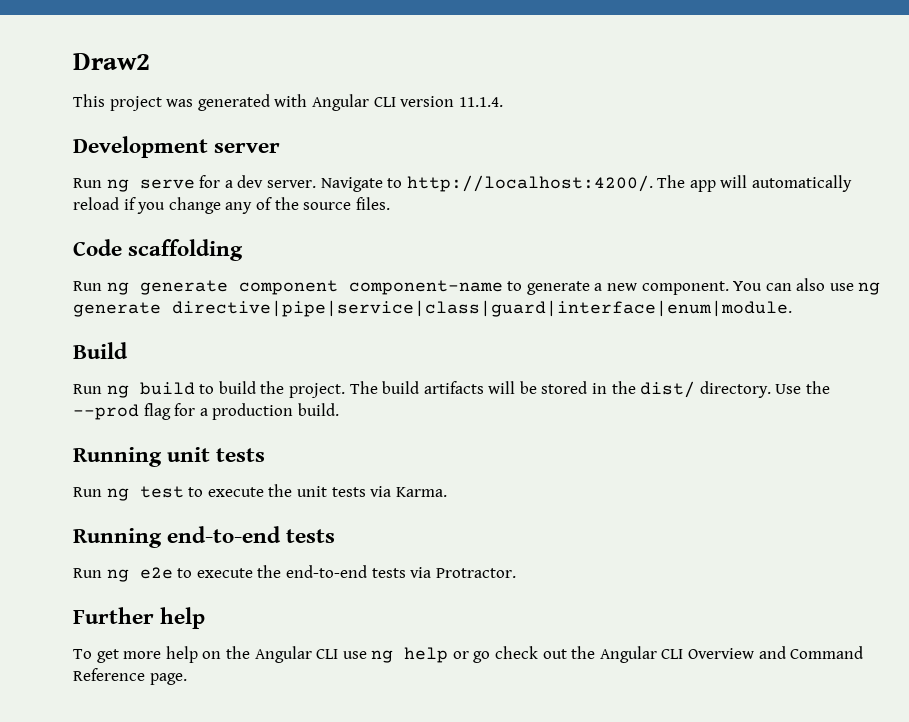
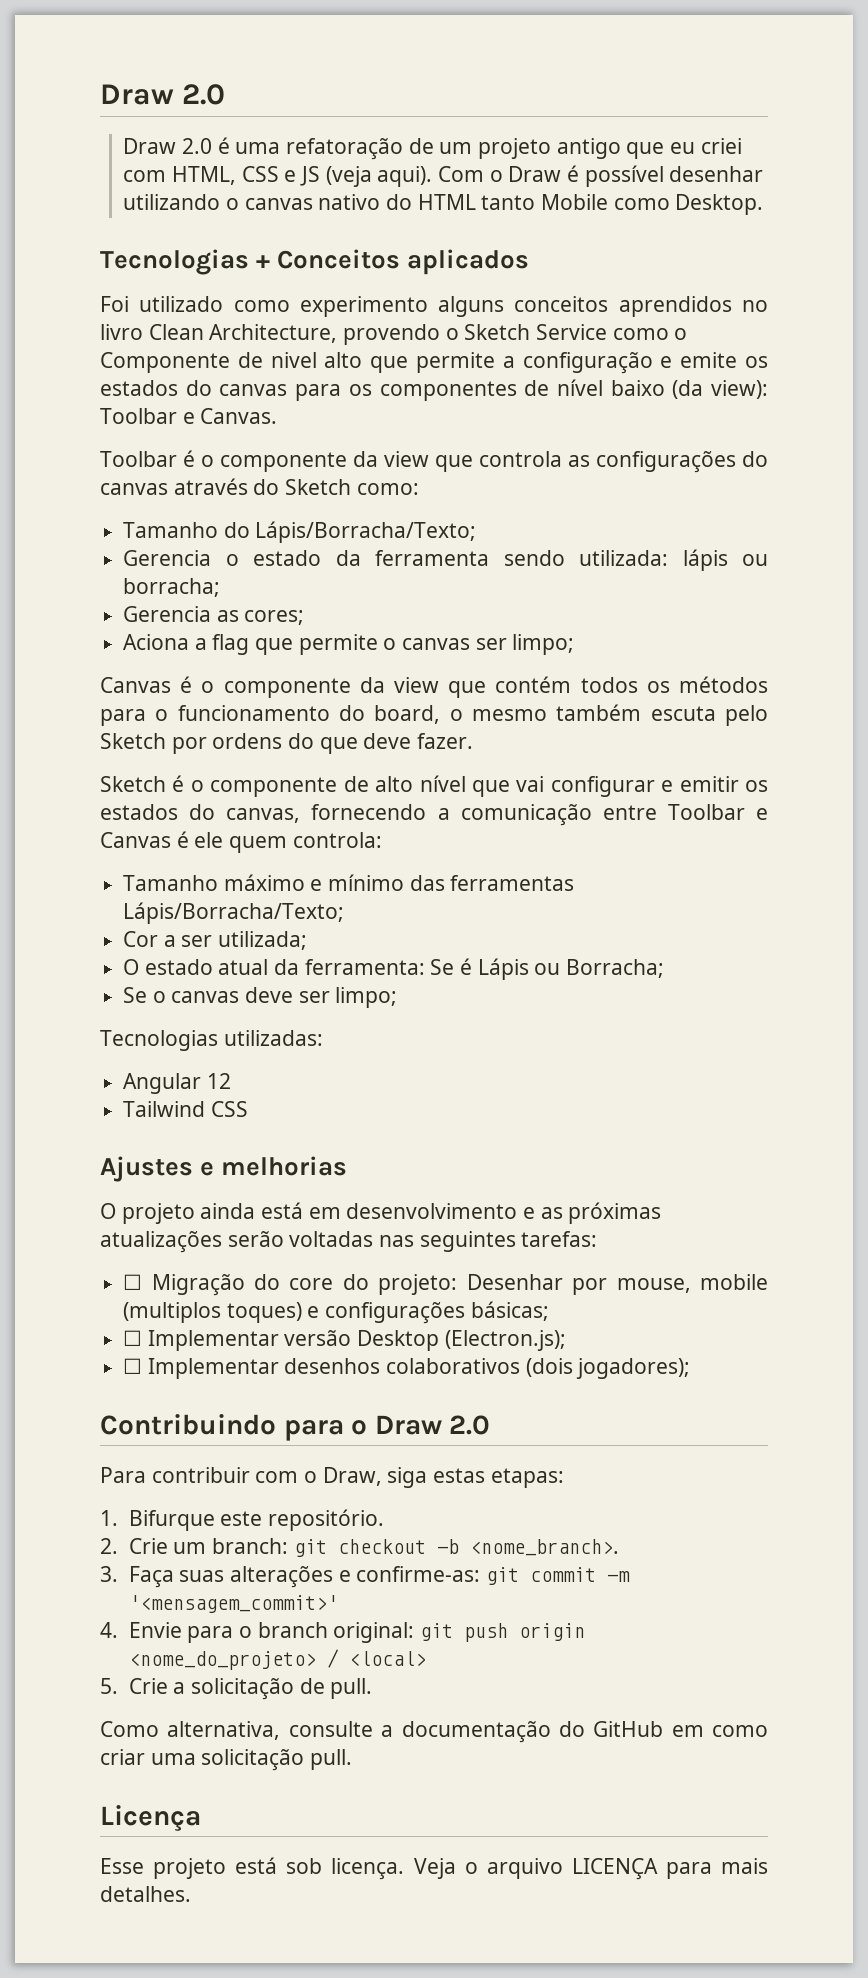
[73,53,150,70] [73,94,503,111] [73,136,281,158] [73,175,853,192] [73,197,390,214] [73,239,244,261] [73,278,881,295] [73,300,792,317] [73,342,128,359] [73,381,831,398] [73,403,339,420] [73,447,266,467] [73,484,447,501] [73,526,336,548] [73,565,516,582] [73,607,206,629] [73,646,864,663] [73,668,187,685] Draw2 // This project was generated with Angular CLI version 11.1.4. // Development server // Run ng serve for a dev server. Navigate to http://localhost:4200/. The app will automatically reload if you change any of the source files. // Code scaffolding // Run ng generate component component-name to generate a new component. You can also use ng generate directive|pipe|service|class|guard|interface|enum|module. // Build // Run ng build to build the project. The build artifacts will be stored in the dist/ directory. Use the --prod flag for a production build. // Running unit tests // Run ng test to execute the unit tests via Karma. // Running end-to-end tests // Run ng e2e to execute the end-to-end tests via Protractor. // Further help // To get more help on the Angular CLI use ng help or go check out the Angular CLI Overview and Command Reference page. -> [100,84,226,105] [123,137,742,160] [123,165,764,187] [123,194,764,215] [100,249,530,275] [100,296,768,317] [100,324,688,345] [100,352,768,374] [100,379,768,401] [100,408,278,424] [100,450,768,473] [100,478,419,495] [123,521,477,543] [123,549,768,571] [123,578,221,597] [123,606,305,625] [123,634,575,655] [100,676,768,698] [100,704,768,726] [100,733,474,754] [100,775,768,797] [100,804,768,826] [100,831,382,853] [123,874,575,891] [123,902,345,924] [123,931,308,950] [123,958,665,980] [123,987,398,1008] [100,1030,323,1051] [123,1073,231,1094] [123,1101,248,1117] [100,1156,348,1182] [100,1202,662,1224] [100,1231,598,1253] [123,1274,768,1296] [123,1301,549,1324] [123,1330,566,1351] [123,1358,691,1379] [100,1414,491,1441] [100,1467,564,1488] [100,1509,384,1531] [100,1538,619,1557] [100,1566,630,1588] [128,1595,338,1613] [100,1622,585,1643] [128,1649,426,1670] [100,1678,373,1700] [100,1721,768,1743] [100,1749,353,1771] [100,1805,201,1832] [100,1857,769,1880] [100,1886,191,1902] Draw 2.0 // Draw 2.0 é uma refatoração de um projeto antigo que eu criei com HTML, CSS e JS (veja aqui). Com o Draw é possível desenhar utilizando o canvas nativo do HTML tanto Mobile como Desktop. // Tecnologias + Conceitos aplicados // Foi utilizado como experimento alguns conceitos aprendidos no livro Clean Architecture, provendo o Sketch Service como o Componente de nivel alto que permite a configuração e emite os estados do canvas para os componentes de nível baixo (da view): Toolbar e Canvas. // Toolbar é o componente da view que controla as configurações do canvas através do Sketch como: // Tamanho do Lápis/Borracha/Texto; // Gerencia o estado da ferramenta sendo utilizada: lápis ou borracha; // Gerencia as cores; // Aciona a flag que permite o canvas ser limpo; // Canvas é o componente da view que contém todos os métodos para o funcionamento do board, o mesmo também escuta pelo Sketch por ordens do que deve fazer. // Sketch é o componente de alto nível que vai configurar e emitir os estados do canvas, fornecendo a comunicação entre Toolbar e Canvas é ele quem controla: // Tamanho máximo e mínimo das ferramentas Lápis/Borracha/Texto; // Cor a ser utilizada; // O estado atual da ferramenta: Se é Lápis ou Borracha; // Se o canvas deve ser limpo; // Tecnologias utilizadas: // Angular 12 // Tailwind CSS // Ajustes e melhorias // O projeto ainda está em desenvolvimento e as próximas atualizações serão voltadas nas seguintes tarefas: // ☐ Migração do core do projeto: Desenhar por mouse, mobile (multiplos toques) e configurações básicas; // ☐ Implementar versão Desktop (Electron.js); // ☐ Implementar desenhos colaborativos (dois jogadores); // Contribuindo para o Draw 2.0 // Para contribuir com o Draw, siga estas etapas: // 1. Bifurque este repositório. // 2. Crie um branch: git checkout -b <nome_branch>. // 3. Faça suas alterações e confirme-as: git commit -m '<mensagem_commit>' // 4. Envie para o branch original: git push origin <nome_do_projeto> / <local> // 5. Crie a solicitação de pull. // Como alternativa, consulte a documentação do GitHub em como criar uma solicitação pull. // Licença // Esse projeto está sob licença. Veja o arquivo LICENÇA para mais detalhes.

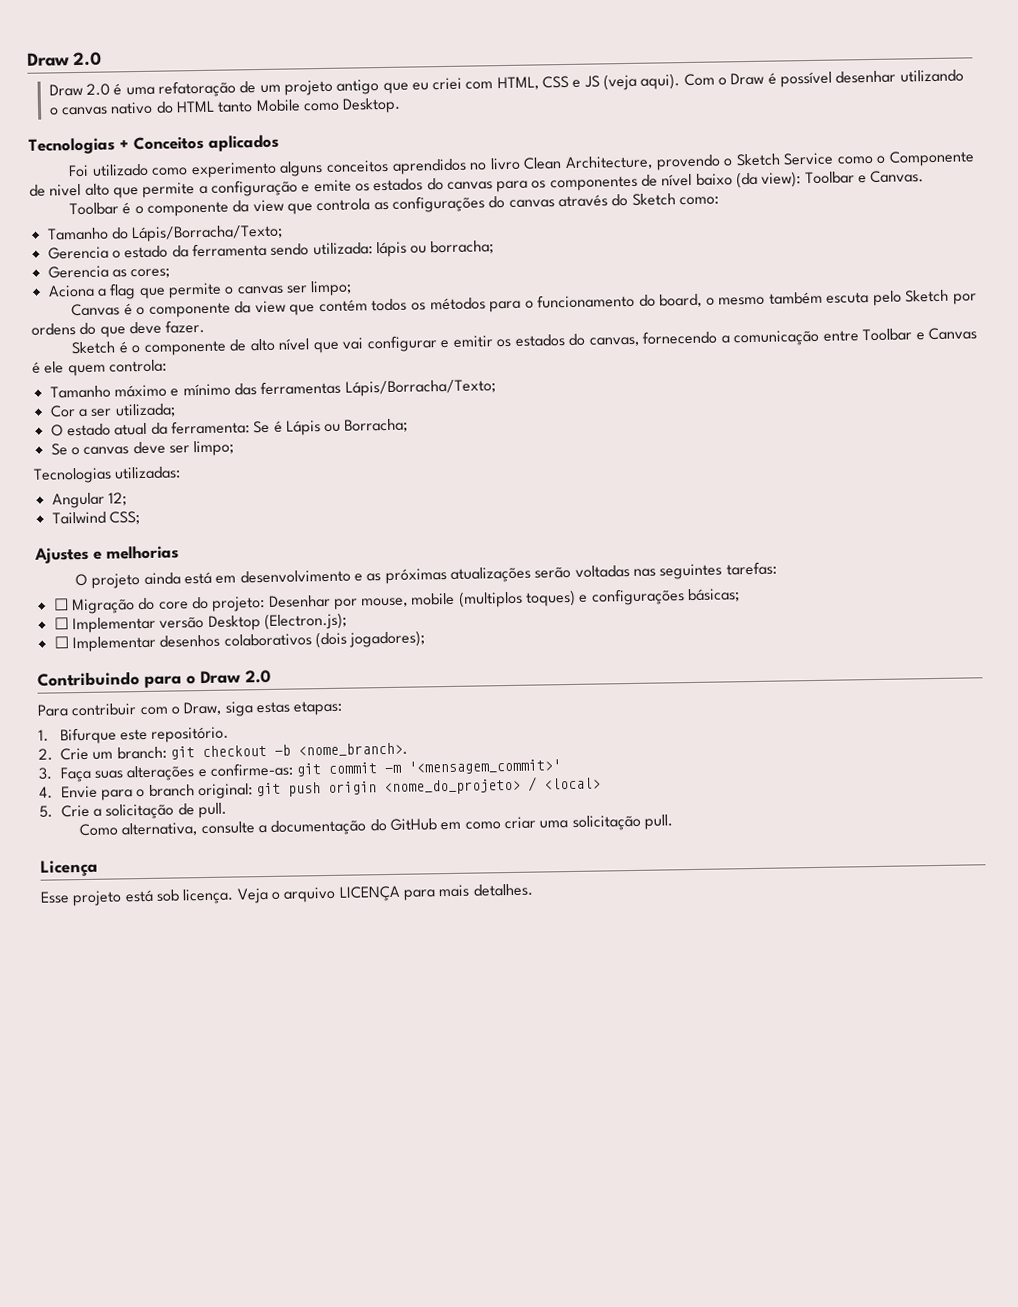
[206,1073,231,1089] 12 -> [107,492,127,506] 12;
[210,1101,248,1117] CSS -> [108,511,140,525] CSS;

